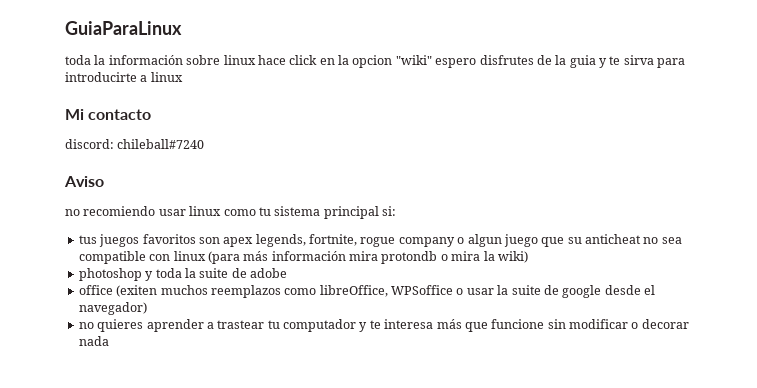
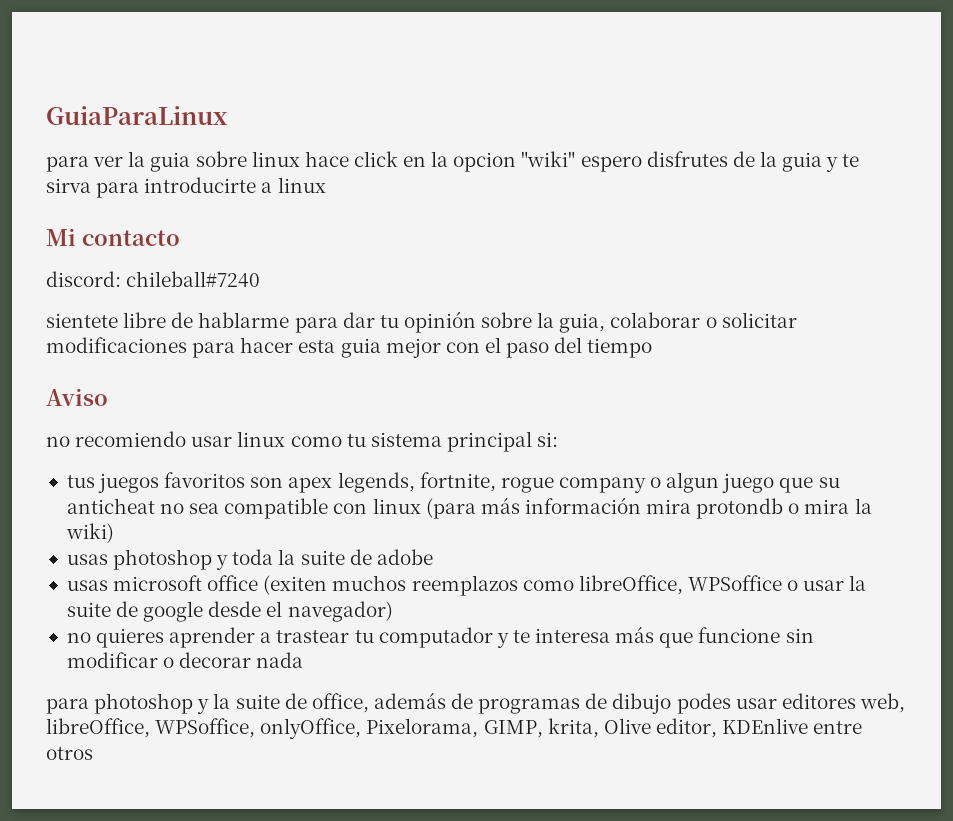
[65,55,183,65] toda la información -> [46,151,191,172] para ver la guia
(205, 144) none -> [46,311,797,333] [46,337,653,358] // sientete libre de hablarme para dar tu opinión sobre la guia, colaborar o solicitar modificaciones para hacer esta guia mejor con el paso del tiempo
(528, 257) none -> [66,554,108,565] usas
(287, 273) none -> [66,575,203,591] usas microsoft
(109, 341) none -> [46,692,905,714] [46,718,863,739] [46,747,93,760] // para photoshop y la suite de office, además de programas de dibujo podes usar editores web, libreOffice, WPSoffice, onlyOffice, Pixelorama, GIMP, krita, Olive editor, KDEnlive entre otros

